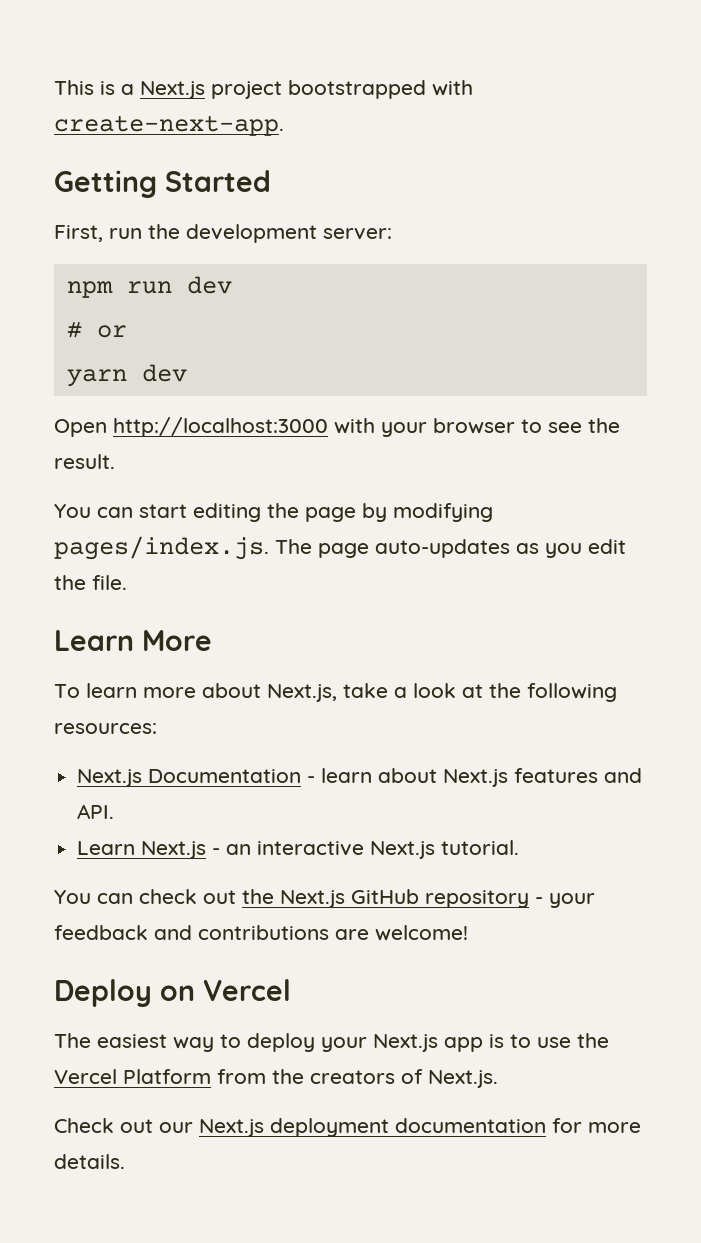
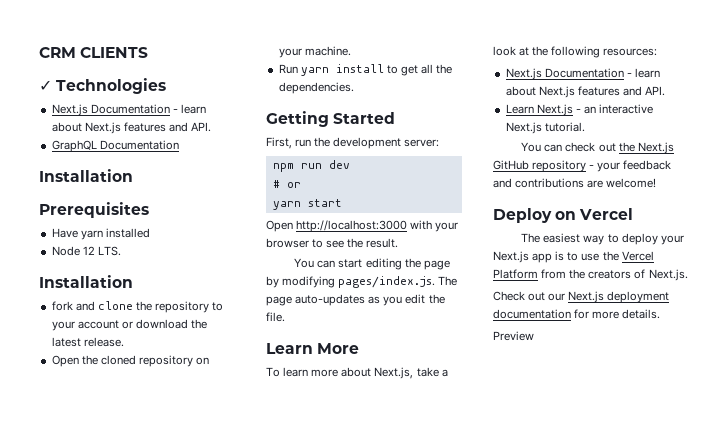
[54,80,473,99] [54,115,284,136] This is a Next.js project bootstrapped with create-next-app. -> [39,47,149,58] [39,78,167,94] [51,104,206,116] [51,122,212,134] [51,140,179,152] [39,169,133,182] [39,202,149,218] [51,228,150,240] [51,246,121,256] [39,275,133,288] [51,301,224,313] [51,319,208,331] [51,337,124,347] [51,355,210,367] [278,46,351,58] [278,64,453,76] [278,82,354,94] CRM CLIENTS // ✓ Technologies // Next.js Documentation - learn about Next.js features and API. // GraphQL Documentation // Installation // Prerequisites // Have yarn installed // Node 12 LTS. // Installation // fork and clone the repository to your account or download the latest release. // Open the cloned repository on your machine. // Run yarn install to get all the dependencies.
[141,364,187,382] dev -> [307,199,342,207] start
(125, 1161) none -> [493,331,534,341] // Preview

